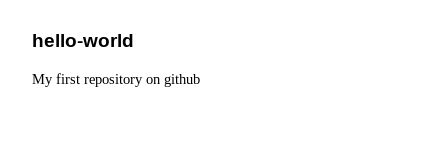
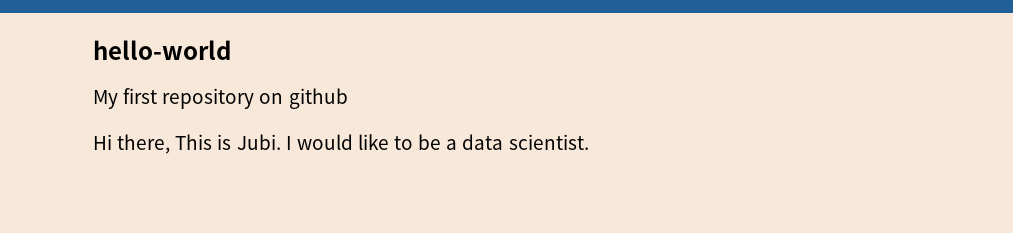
(200, 80) none -> [93,134,589,154] // Hi there, This is Jubi. I would like to be a data scientist.

